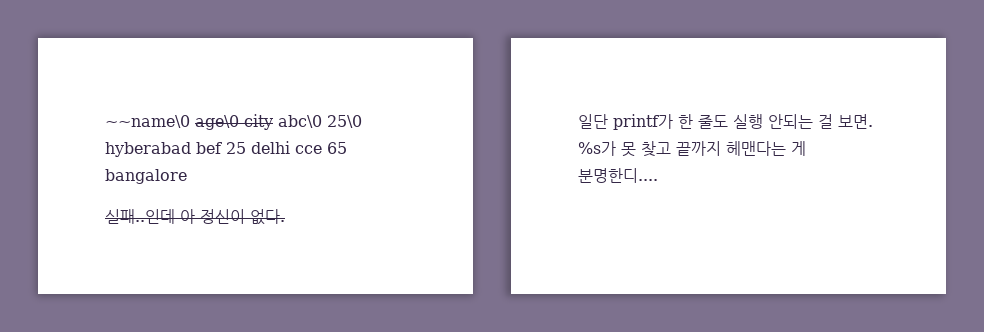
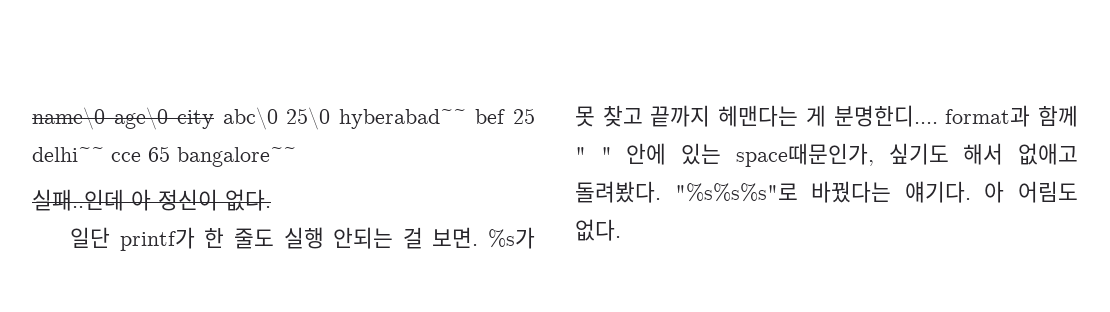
[105,115,190,128] ~~name\0 -> [32,107,105,130] name\0
[105,142,191,157] hyberabad -> [339,109,467,129] hyberabad~~
[251,141,290,154] delhi -> [32,147,104,162] delhi~~
[105,169,187,184] bangalore -> [177,147,296,167] bangalore~~
(658, 175) none -> [945,105,1078,127] [575,143,1078,167] [575,181,1078,203] [575,219,621,241] format과 함께 " " 안에 있는 space때문인가, 싶기도 해서 없애고 돌려봤다. "%s%s%s"로 바꿨다는 얘기다. 아 어림도 없다.

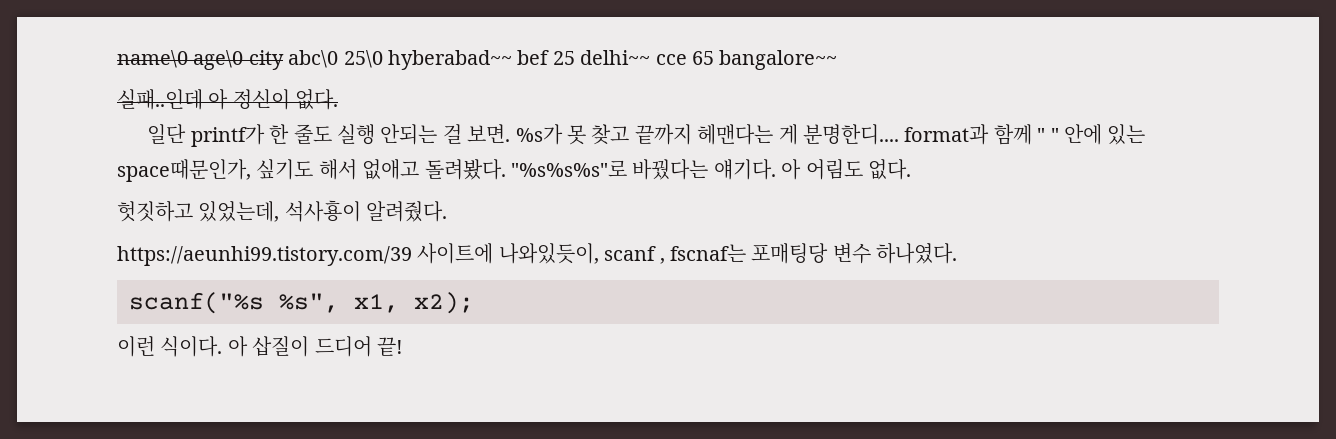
(621, 230) none -> [117,200,448,222] [117,243,958,266] [129,292,474,314] [117,336,403,357] // 헛짓하고 있었는데, 석사횽이 알려줬다. // https://aeunhi99.tistory.com/39 사이트에 나와있듯이, scanf , fscnaf는 포매팅당 변수 하나였다. // scanf("%s %s", x1, x2); // 이런 식이다. 아 삽질이 드디어 끝!

